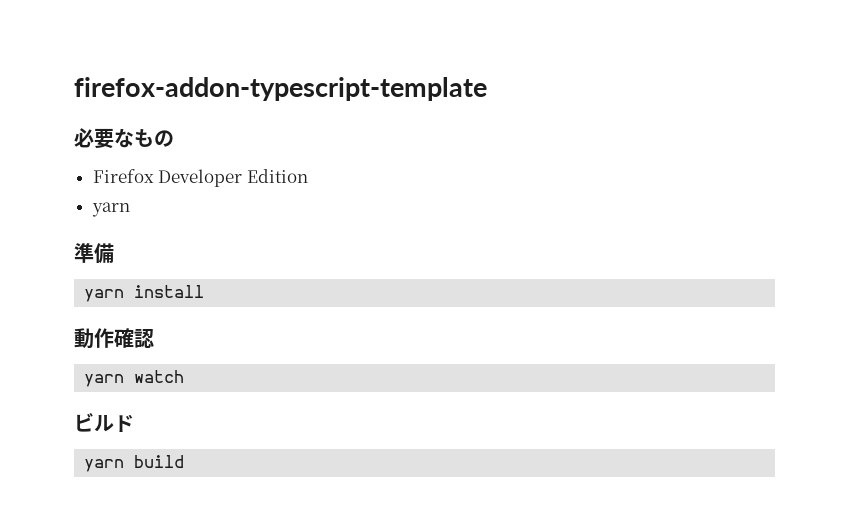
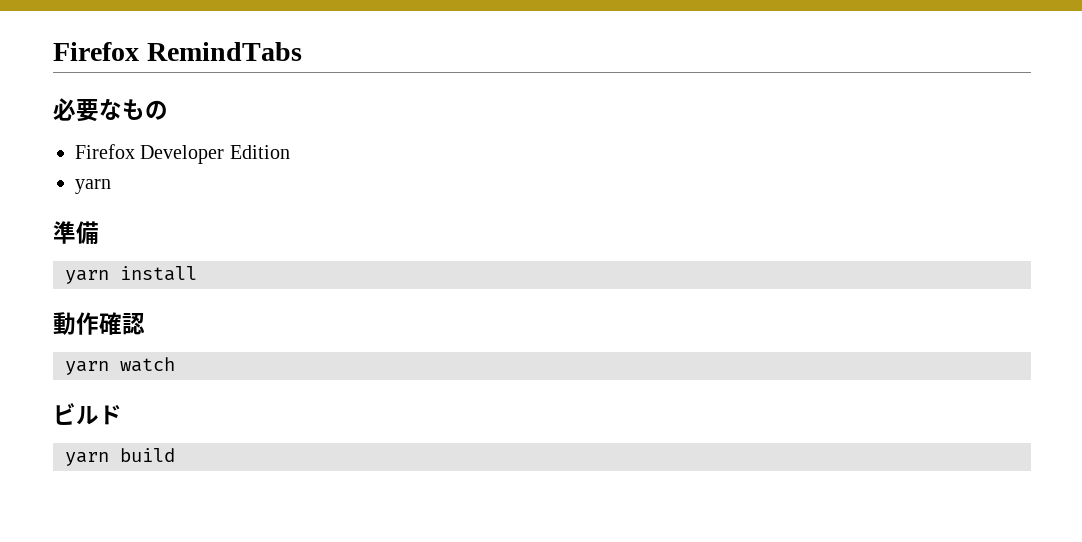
[74,77,487,101] firefox-addon-typescript-template -> [53,42,302,61] Firefox RemindTabs

